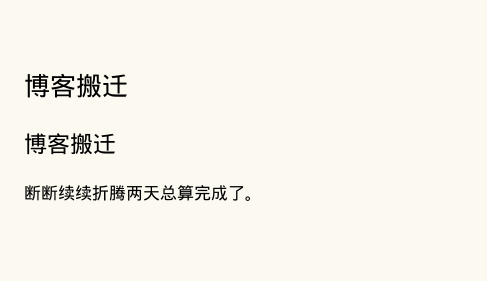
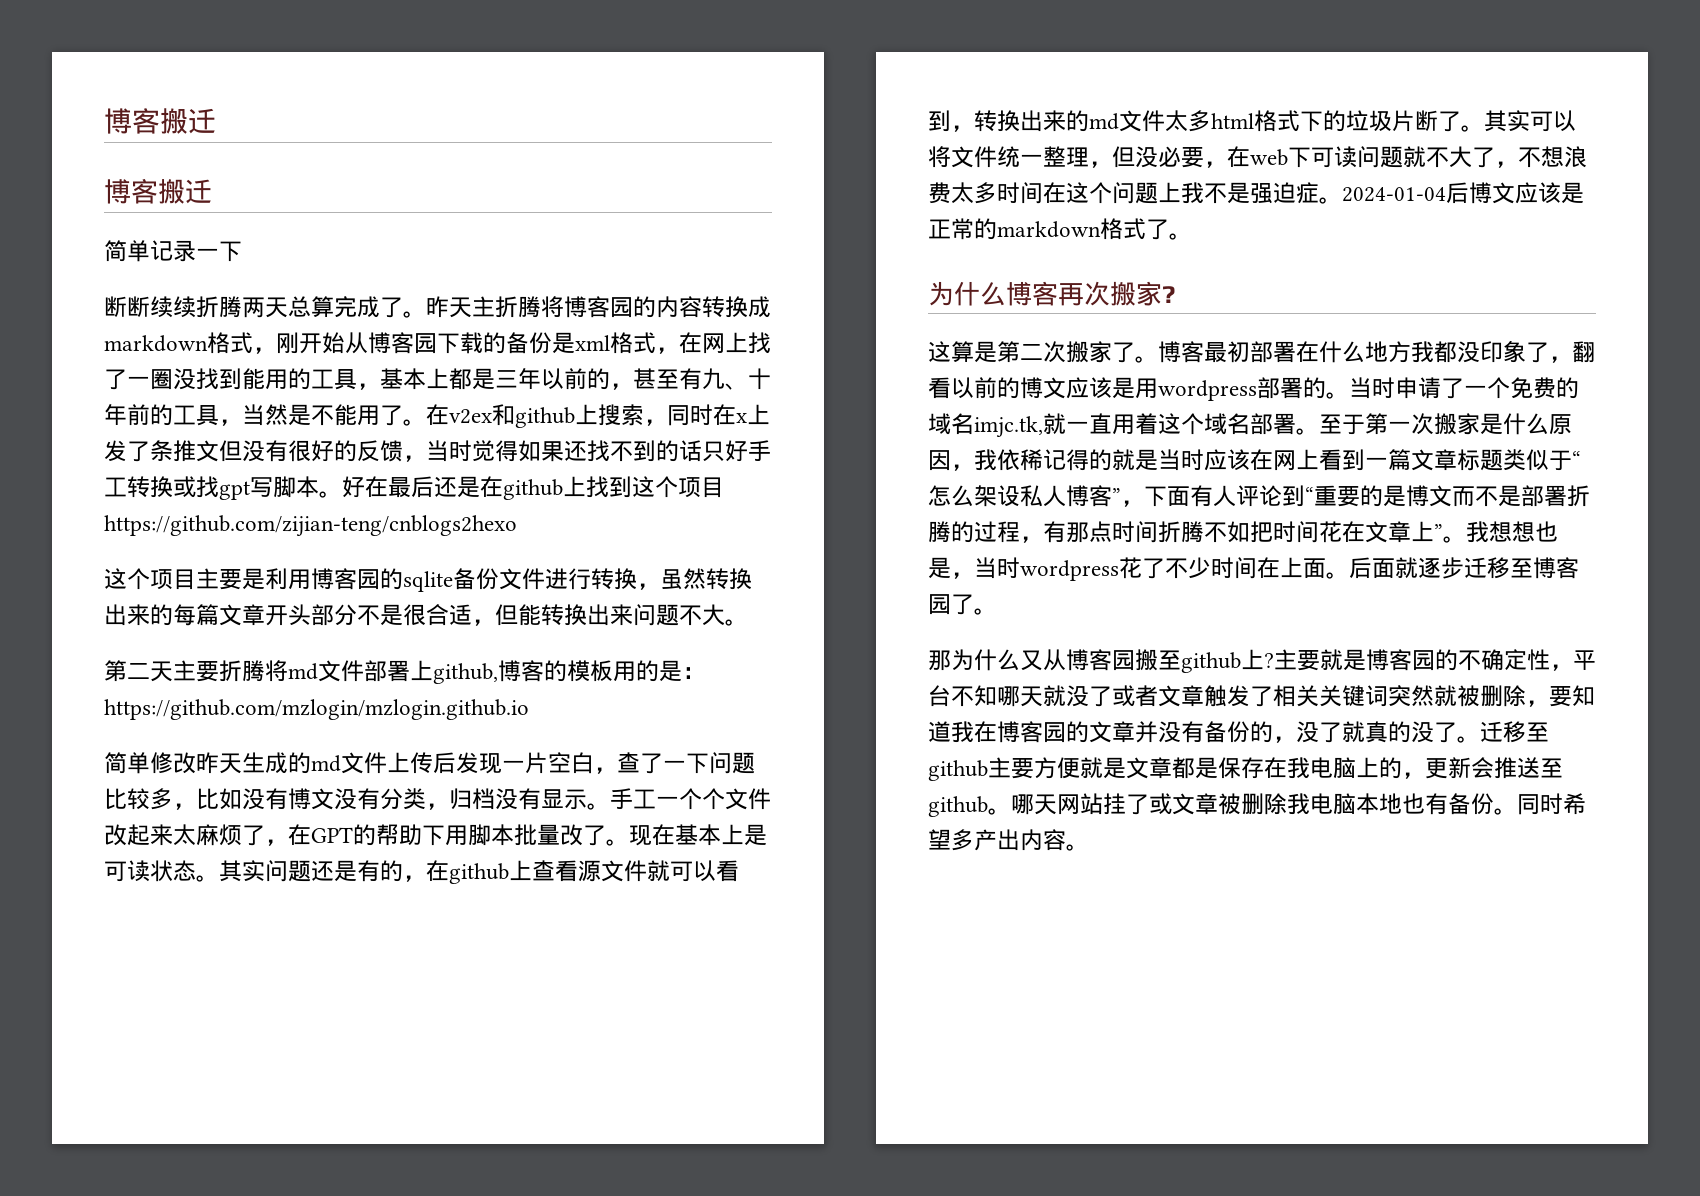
(116, 143) none -> [104,240,242,262] // 简单记录一下
(262, 198) none -> [426,296,771,318] [104,332,771,354] [104,368,771,390] [104,404,770,428] [104,440,771,462] [104,476,724,500] [104,515,517,537] [104,568,752,592] [104,604,748,626] [104,660,705,684] [104,699,529,720] [104,752,755,774] [104,788,771,810] [104,824,767,846] [104,860,739,884] [928,110,1576,132] [928,146,1587,168] [928,182,1584,204] [928,218,1192,240] [928,281,1175,306] [928,340,1595,363] [928,377,1579,401] [928,413,1572,438] [928,449,1581,471] [928,485,1590,507] [928,521,1558,543] [928,557,1579,581] [928,594,997,615] [928,649,1596,673] [928,685,1595,707] [928,721,1549,743] [928,757,1563,781] [928,793,1586,817] [928,829,1089,851] 昨天主折腾将博客园的内容转换成markdown格式，刚开始从博客园下载的备份是xml格式，在网上找了一圈没找到能用的工具，基本上都是三年以前的，甚至有九、十年前的工具，当然是不能用了。在v2ex和github上搜索，同时在x上发了条推文但没有很好的反馈，当时觉得如果还找不到的话只好手工转换或找gpt写脚本。好在最后还是在github上找到这个项目https://github.com/zijian-teng/cnblogs2hexo // 这个项目主要是利用博客园的sqlite备份文件进行转换，虽然转换出来的每篇文章开头部分不是很合适，但能转换出来问题不大。 // 第二天主要折腾将md文件部署上github,博客的模板用的是：https://github.com/mzlogin/mzlogin.github.io // 简单修改昨天生成的md文件上传后发现一片空白，查了一下问题比较多，比如没有博文没有分类，归档没有显示。手工一个个文件改起来太麻烦了，在GPT的帮助下用脚本批量改了。现在基本上是可读状态。其实问题还是有的，在github上查看源文件就可以看到，转换出来的md文件太多html格式下的垃圾片断了。其实可以将文件统一整理，但没必要，在web下可读问题就不大了，不想浪费太多时间在这个问题上我不是强迫症。2024-01-04后博文应该是正常的markdown格式了。 // 为什么博客再次搬家? // 这算是第二次搬家了。博客最初部署在什么地方我都没印象了，翻看以前的博文应该是用wordpress部署的。当时申请了一个免费的域名imjc.tk,就一直用着这个域名部署。至于第一次搬家是什么原因，我依稀记得的就是当时应该在网上看到一篇文章标题类似于“怎么架设私人博客”，下面有人评论到“重要的是博文而不是部署折腾的过程，有那点时间折腾不如把时间花在文章上”。我想想也是，当时wordpress花了不少时间在上面。后面就逐步迁移至博客园了。 // 那为什么又从博客园搬至github上?主要就是博客园的不确定性，平台不知哪天就没了或者文章触发了相关关键词突然就被删除，要知道我在博客园的文章并没有备份的，没了就真的没了。迁移至github主要方便就是文章都是保存在我电脑上的，更新会推送至github。哪天网站挂了或文章被删除我电脑本地也有备份。同时希望多产出内容。

